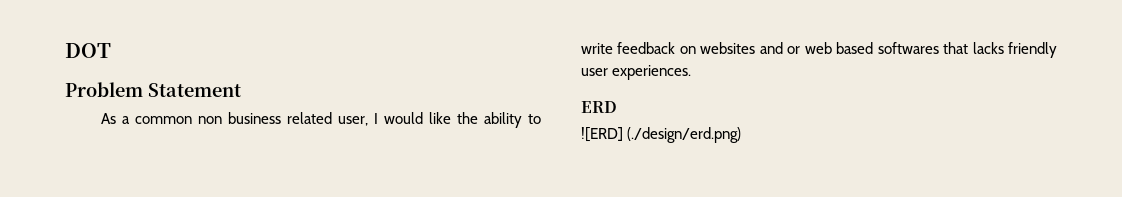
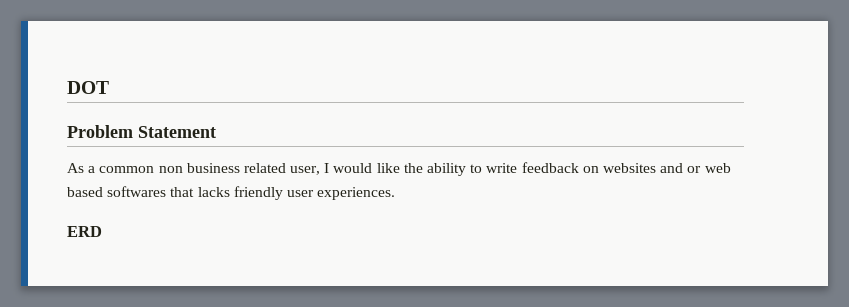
[581,127,742,143] // ![ERD] (./design/erd.png) -> (102, 231) none

